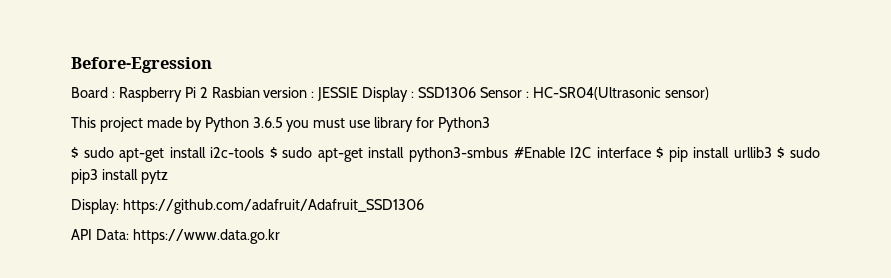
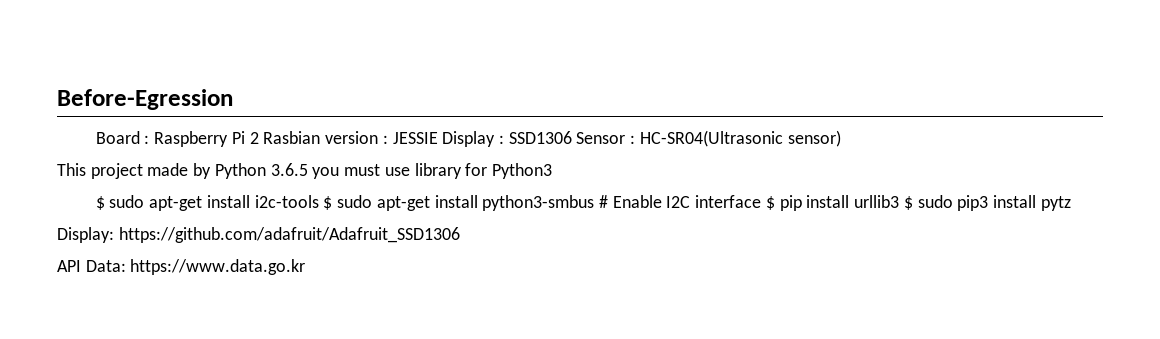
[513,147,565,158] #Enable -> [598,195,662,208] # Enable

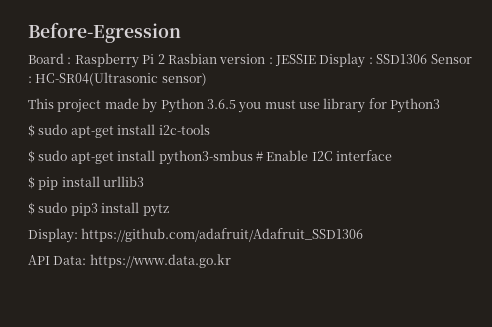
(319, 201) none -> (210, 129) //
(762, 201) none -> (392, 155) //
(900, 201) none -> (145, 181) //

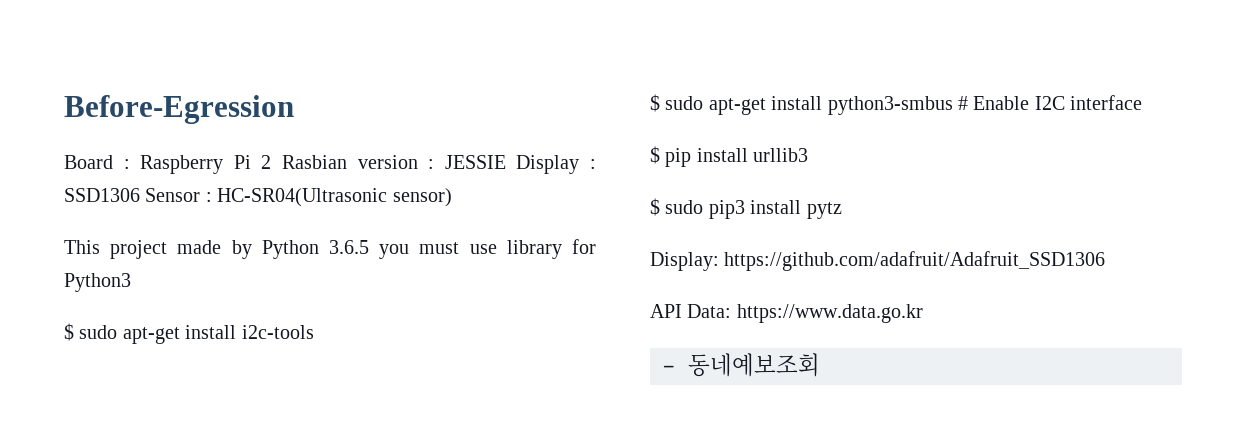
(231, 261) none -> [662,353,820,377] // - 동네예보조회

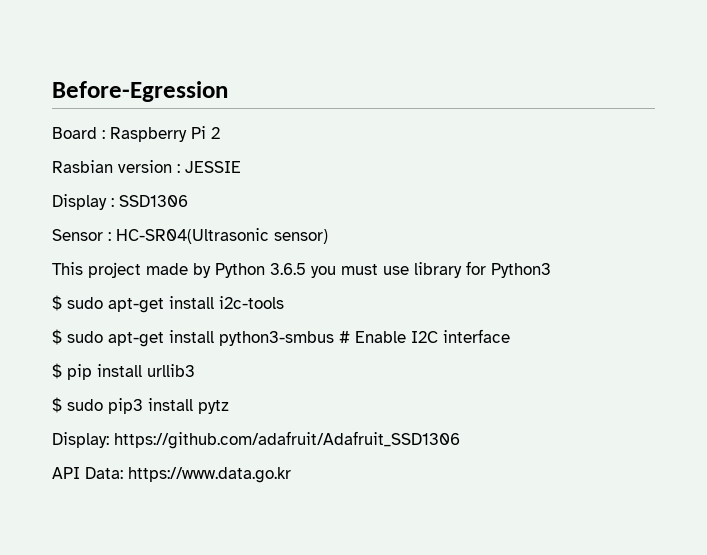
(272, 162) none -> (220, 133) //
(506, 162) none -> (241, 167) //
(140, 195) none -> (188, 201) //
[662,353,820,377] // - 동네예보조회 -> (291, 475) none

